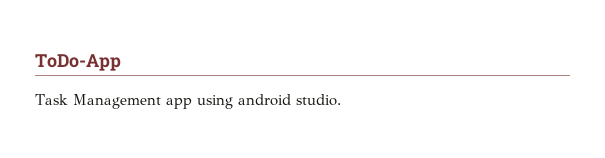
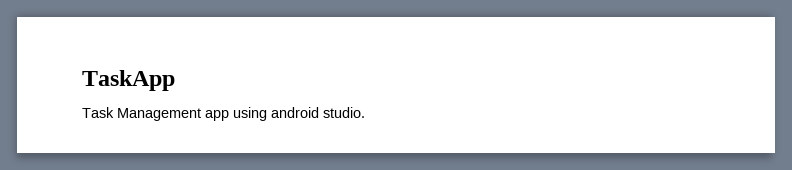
[35,54,121,71] ToDo-App -> [82,70,175,91] TaskApp

